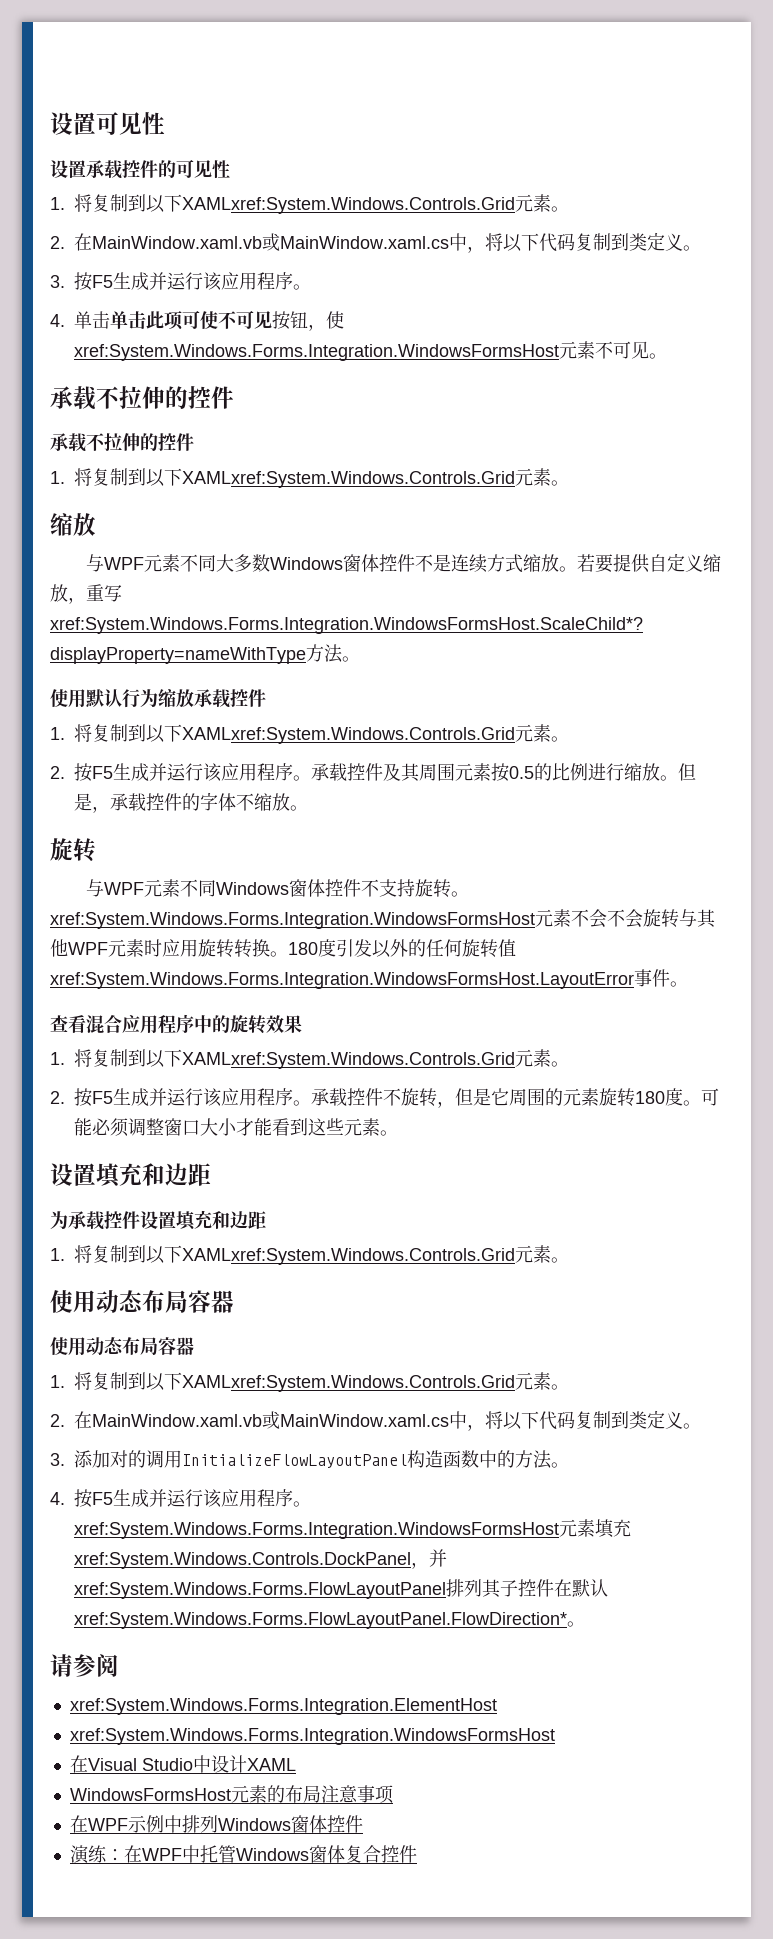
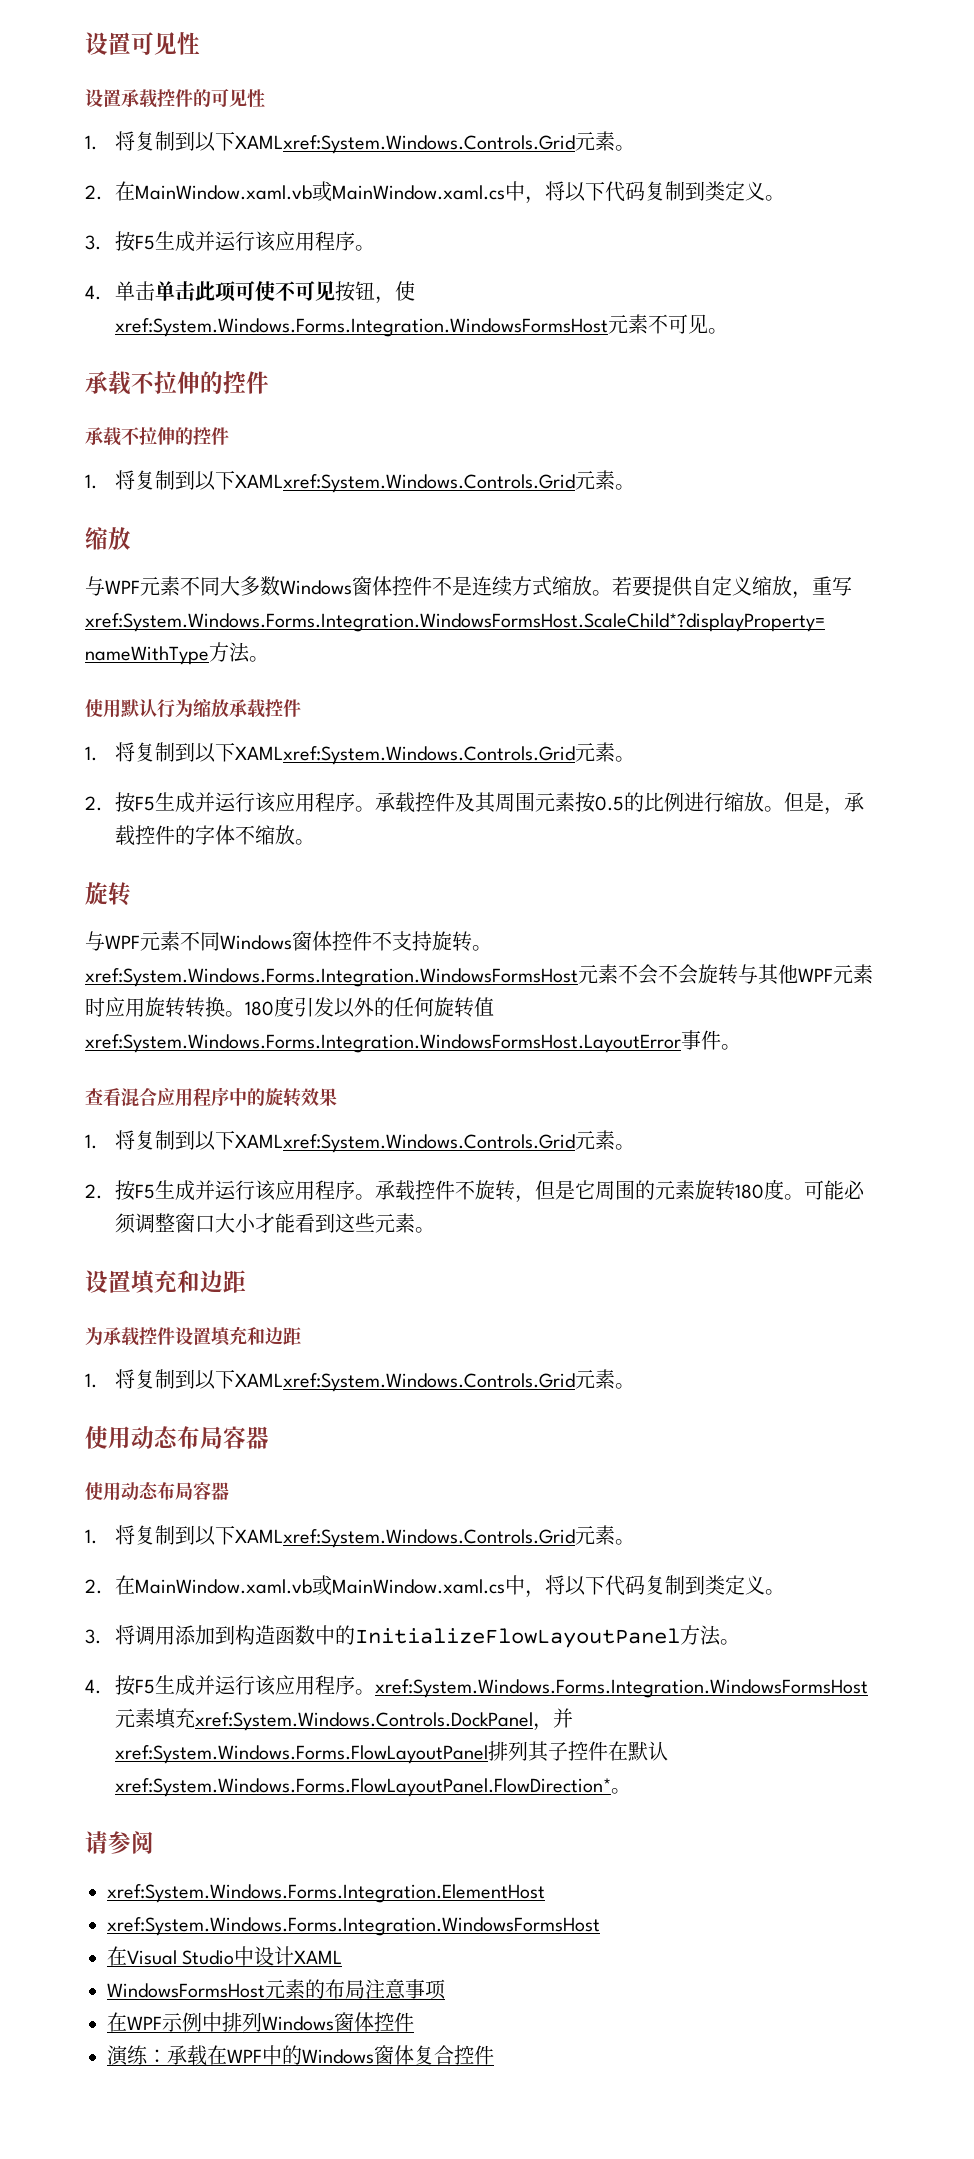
[74,1450,407,1468] 添加对的调用InitializeFlowLayoutPanel -> [115,1625,236,1645] 将调用添加到
(515, 1459) none -> [355,1628,681,1648] InitializeFlowLayoutPanel
(124, 1855) none -> [167,2045,207,2066] 承载
[199,1845,236,1863] 托管 -> [282,2045,302,2065] 的

